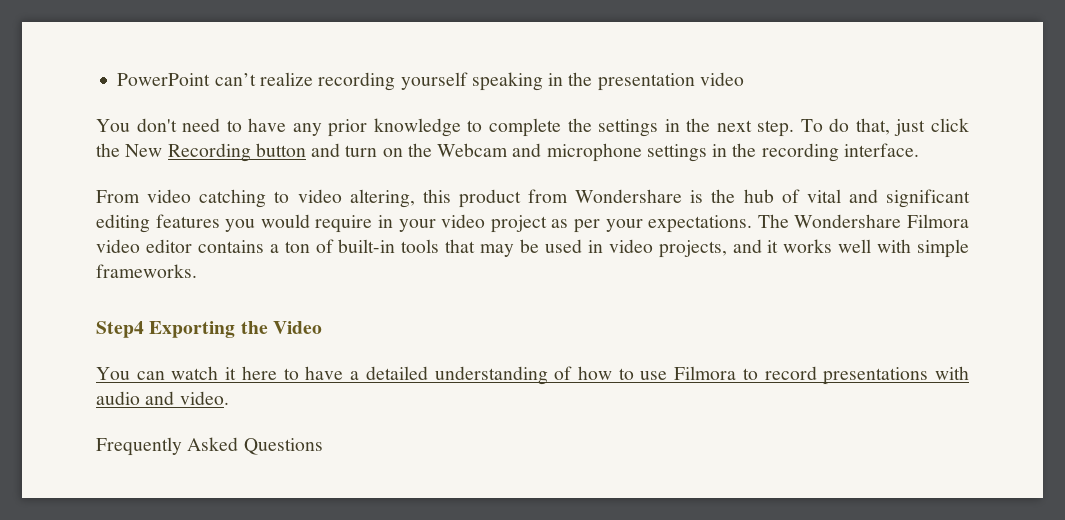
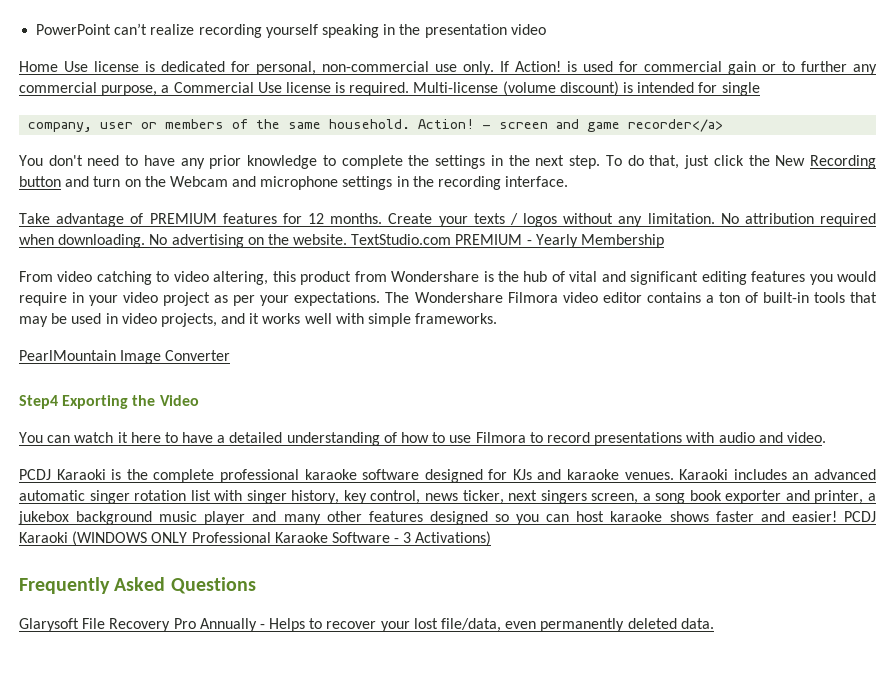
(744, 79) none -> [19,61,877,75] [19,81,760,96] [28,119,724,132] // Home Use license is dedicated for personal, non-commercial use only. If Action! is used for commercial gain or to further any commercial purpose, a Commercial Use license is required. Multi-license (volume discount) is intended for single // company, user or members of the same household. Action! - screen and game recorder</a>
(919, 150) none -> [19,213,876,227] [19,234,665,248] // Take advantage of PREMIUM features for 12 months. Create your texts / logos without any limitation. No attribution required when downloading. No advertising on the website. TextStudio.com PREMIUM - Yearly Membership
(197, 271) none -> [19,350,231,364] // PearlMountain Image Converter
[96,437,323,456] Frequently Asked Questions -> [19,469,877,483] [19,490,876,504] [18,511,876,525] [19,531,492,546] [19,577,256,594] [19,618,714,632] PCDJ Karaoki is the complete professional karaoke software designed for KJs and karaoke venues. Karaoki includes an advanced automatic singer rotation list with singer history, key control, news ticker, next singers screen, a song book exporter and printer, a jukebox background music player and many other features designed so you can host karaoke shows faster and easier! PCDJ Karaoki (WINDOWS ONLY Professional Karaoke Software - 3 Activations) // Frequently Asked Questions // Glarysoft File Recovery Pro Annually - Helps to recover your lost file/data, even permanently deleted data.

